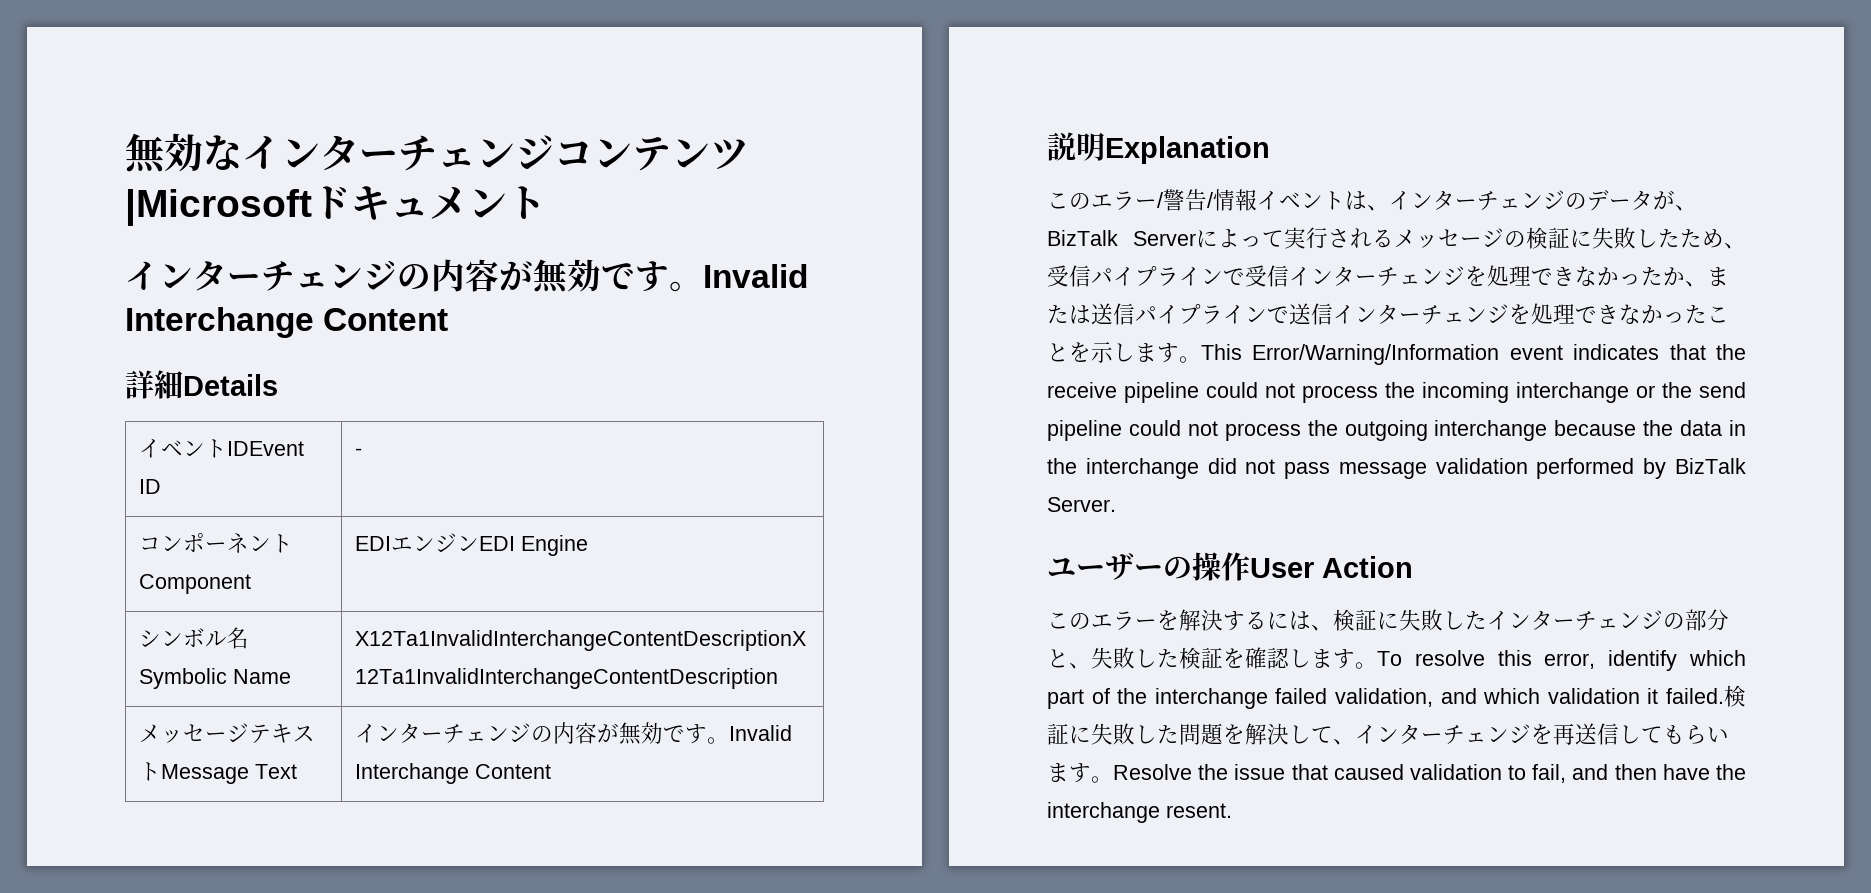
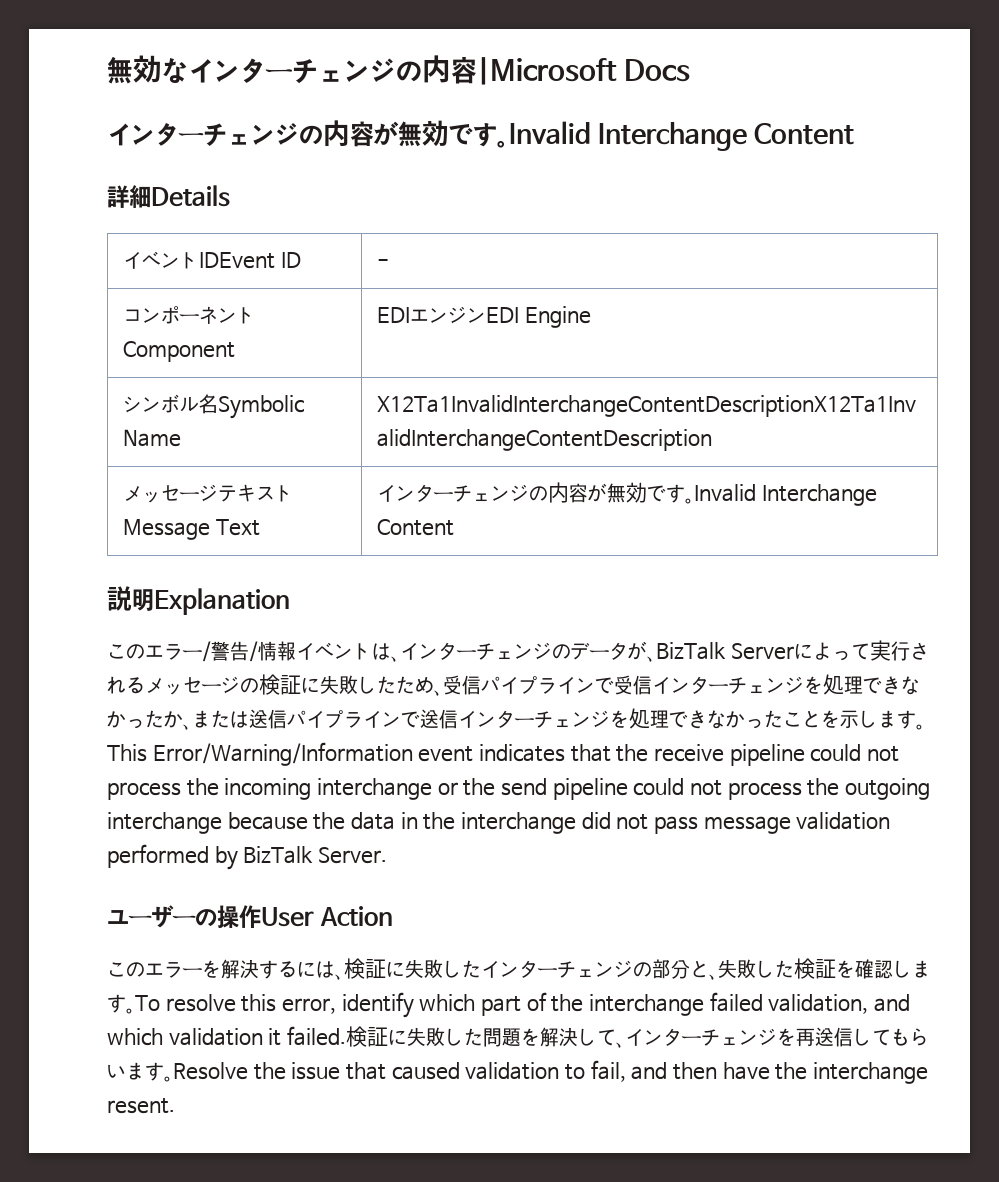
[554,137,749,171] [125,186,546,226] コンテンツ|Microsoftドキュメント -> [396,55,690,85] の内容|Microsoft Docs

